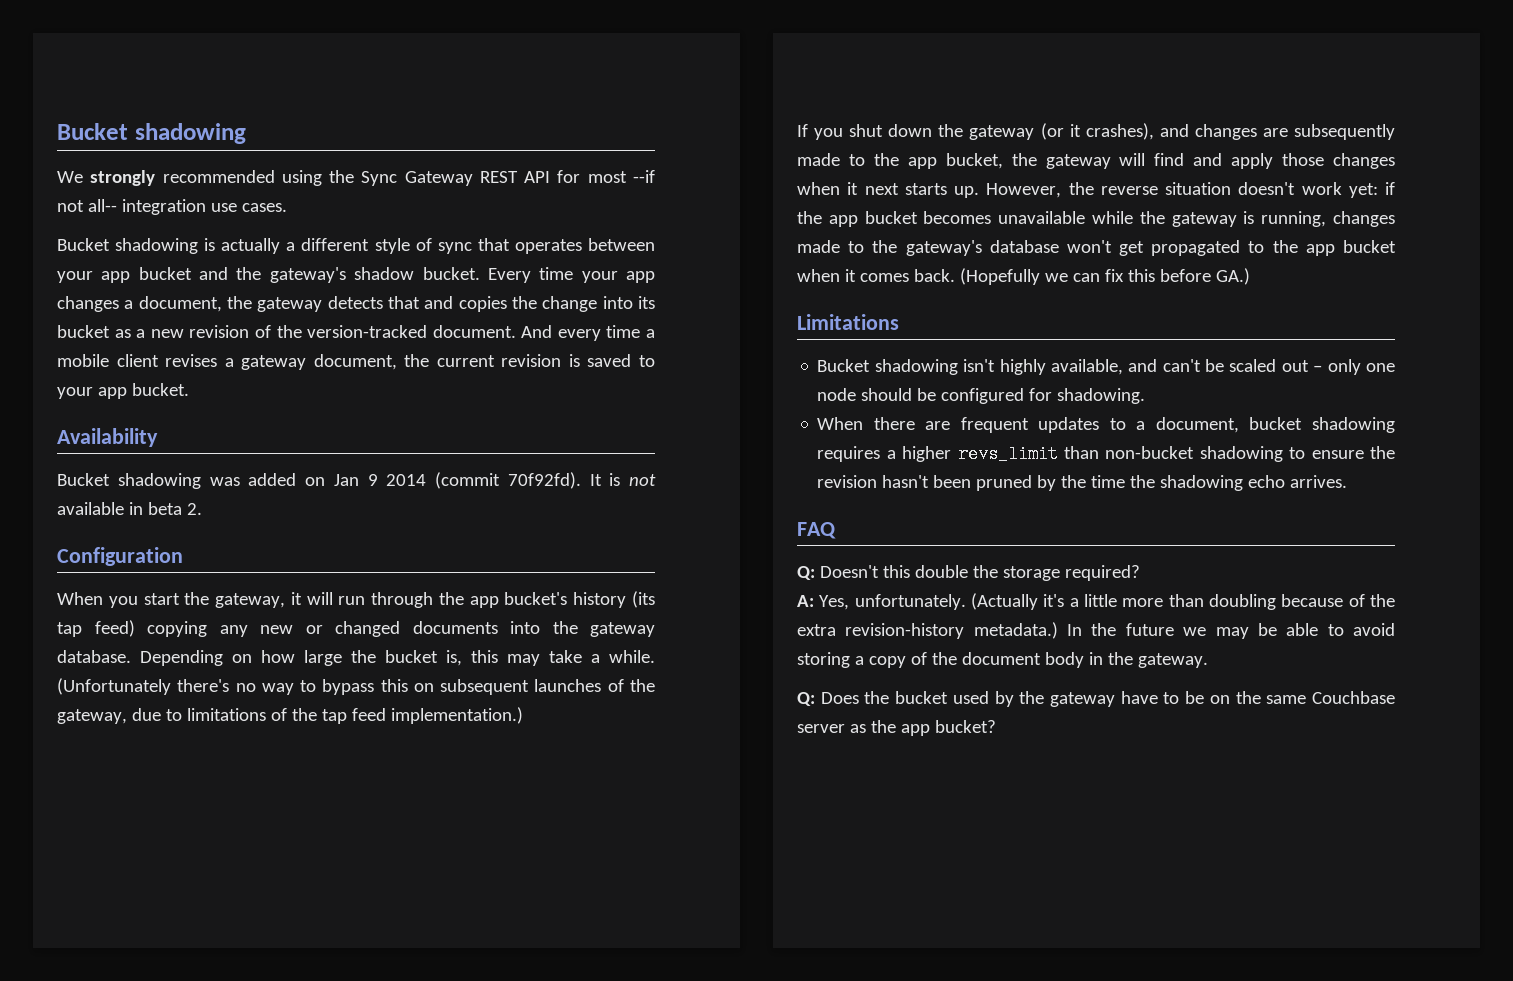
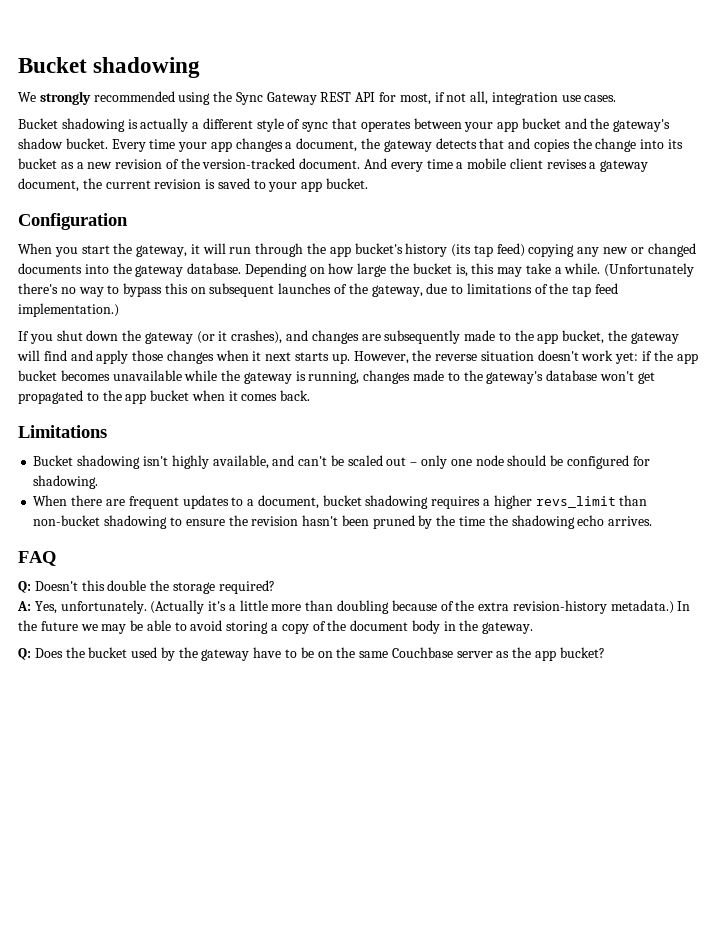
[587,170,655,183] [57,199,117,212] most --if not all-- -> [399,91,489,105] most, if not all,
[57,428,158,447] [57,472,656,489] [57,502,202,515] // Availability // Bucket shadowing was added on Jan 9 2014 (commit 70f92fd). It is not available in beta 2. -> (369, 183) none
[959,268,1250,285] (Hopefully we can fix this before GA.) -> (311, 395) none

